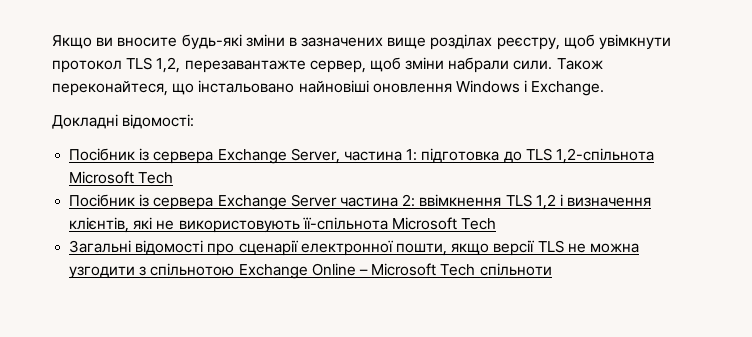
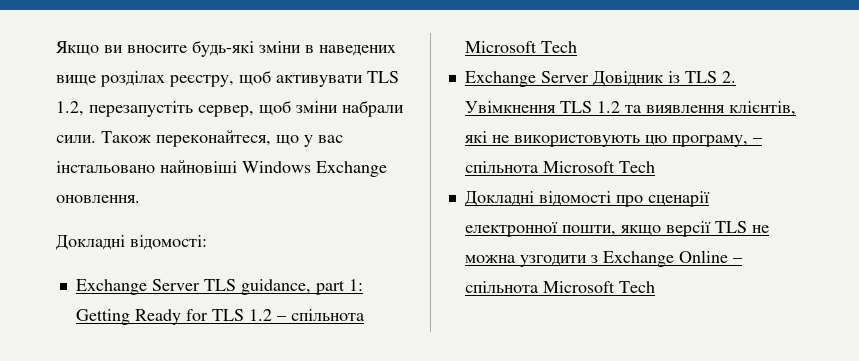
[301,37,384,47] зазначених -> [319,45,396,56] наведених
[599,34,672,50] [52,57,306,73] увімкнути протокол TLS 1,2, перезавантажте -> [276,71,399,87] [56,101,193,117] активувати TLS 1.2, перезапустіть
[198,80,605,96] [52,114,195,129] [69,148,654,164] [69,171,174,184] [69,194,652,210] [69,217,497,233] [69,240,132,253] інстальовано найновіші оновлення Windows і Exchange. // Докладні відомості: // Посібник із сервера Exchange Server, частина 1: підготовка до TLS 1,2-спільнота Microsoft Tech // Посібник із сервера Exchange Server частина 2: ввімкнення TLS 1,2 і визначення клієнтів, які не використовують її-спільнота Microsoft Tech // Загальні -> [304,135,343,147] [56,160,387,177] [56,195,140,203] [56,235,207,250] [75,279,363,295] [75,309,365,325] [464,41,577,53] [464,71,736,87] [464,101,796,116] [464,131,762,147] [464,161,655,173] [464,191,534,206] у вас інстальовано найновіші Windows Exchange оновлення. // Докладні відомості: // Exchange Server TLS guidance, part 1: Getting Ready for TLS 1.2 – спільнота Microsoft Tech // Exchange Server Довідник із TLS 2. Увімкнення TLS 1.2 та виявлення клієнтів, які не використовують цю програму, – спільнота Microsoft Tech // Докладні
[150,263,235,276] спільнотою -> (598, 259) none
[371,263,552,276] Microsoft Tech спільноти -> [464,281,655,293] спільнота Microsoft Tech

